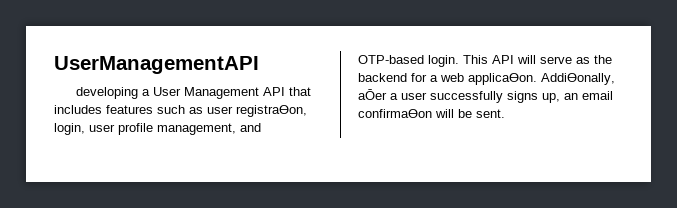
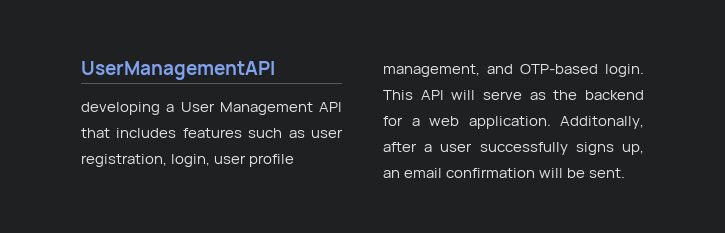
[236,105,307,117] registraƟon, -> [81,154,167,167] registration,
[468,73,615,85] [358,89,387,100] applicaƟon. AddiƟonally, aŌer -> [468,116,644,129] [383,142,417,152] application. Additonally, after
[358,109,432,118] confirmaƟon -> [446,168,536,178] confirmation

